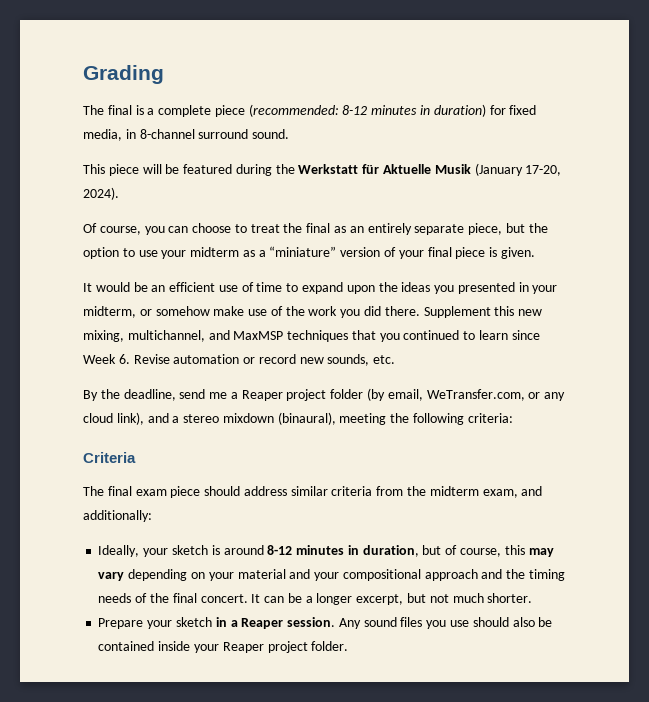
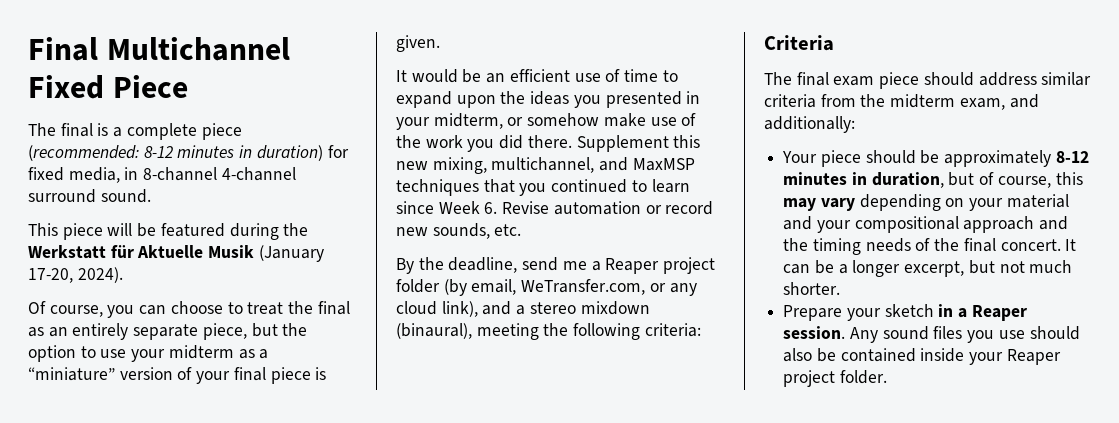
[83,65,164,84] Grading -> [28,37,290,61] [28,75,188,99] Final Multichannel Fixed Piece
(195, 134) none -> [221,167,296,181] 4-channel
[98,545,264,557] Ideally, your sketch is around -> [782,150,1052,167] Your piece should be approximately

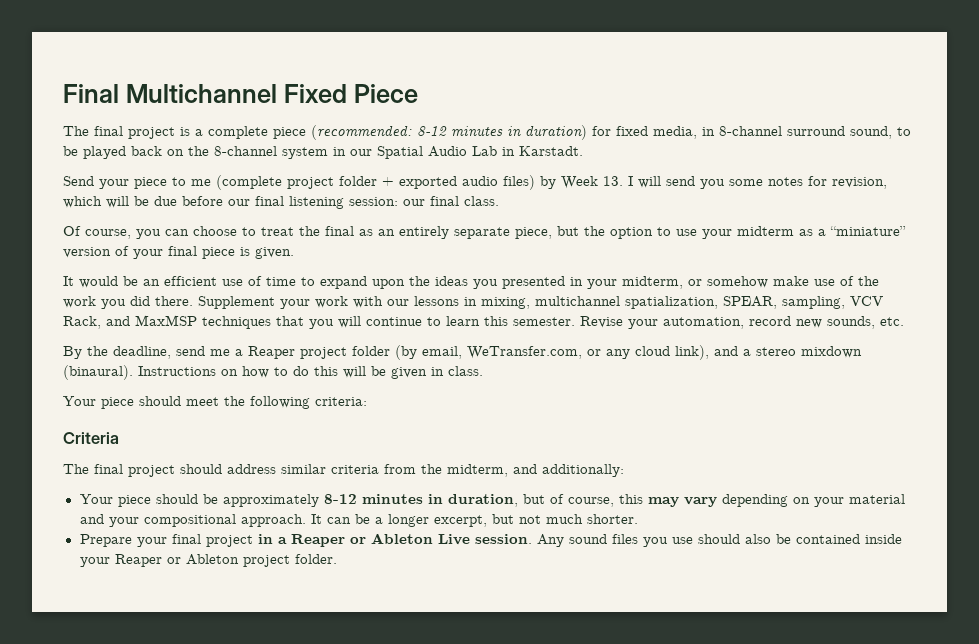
(93, 130) none -> [128,127,175,139] project
[221,167,296,181] [28,189,151,203] [28,223,309,240] [28,245,324,262] [28,267,123,283] 4-channel surround sound. // This piece will be featured during the Werkstatt für Aktuelle Musik (January 17-20, 2024). -> [787,126,911,139] [63,146,583,159] [63,175,887,190] [63,196,499,209] surround sound, to be played back on the 8-channel system in our Spatial Audio Lab in Karstadt. // Send your piece to me (complete project folder + exported audio files) by Week 13. I will send you some notes for revision, which will be due before our final listening session: our final class.
[673,135,701,148] [396,157,595,174] this new mixing, multichannel, -> [280,296,883,309] [63,316,101,329] your work with our lessons in mixing, multichannel spatialization, SPEAR, sampling, VCV Rack,
[551,179,690,193] [396,201,662,215] continued to learn since Week 6. Revise automation or -> [338,316,744,329] will continue to learn this semester. Revise your automation,
[396,323,539,340] (binaural), meeting -> [63,365,483,380] [63,396,219,409] (binaural). Instructions on how to do this will be given in class. // Your piece should meet
[833,72,920,89] exam piece -> [128,465,175,477] project
[890,94,1005,110] midterm exam, -> [447,464,508,477] midterm,
[963,216,1069,233] [783,238,1061,255] approach and the timing needs of the final concert. -> [240,514,306,527] approach.
[884,304,934,317] sketch -> [171,534,253,547] final project
(1027, 313) none -> [349,533,470,545] or Ableton Live
(1061, 357) none -> [166,554,239,565] or Ableton

